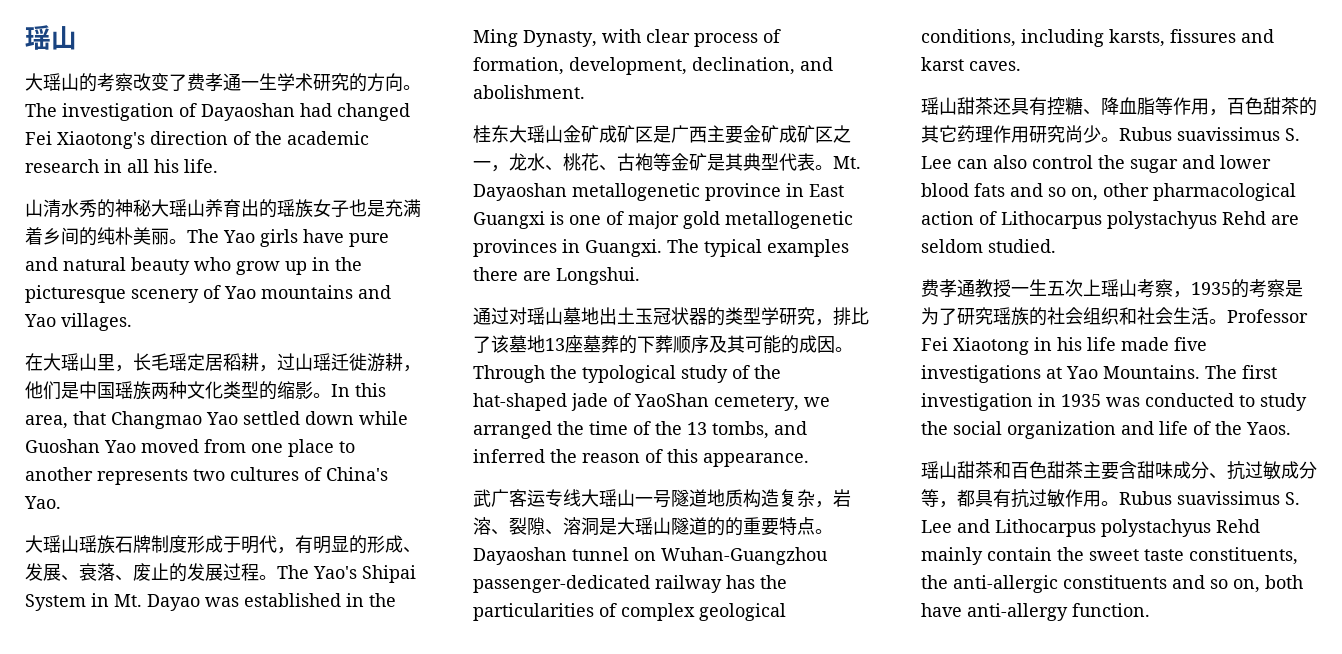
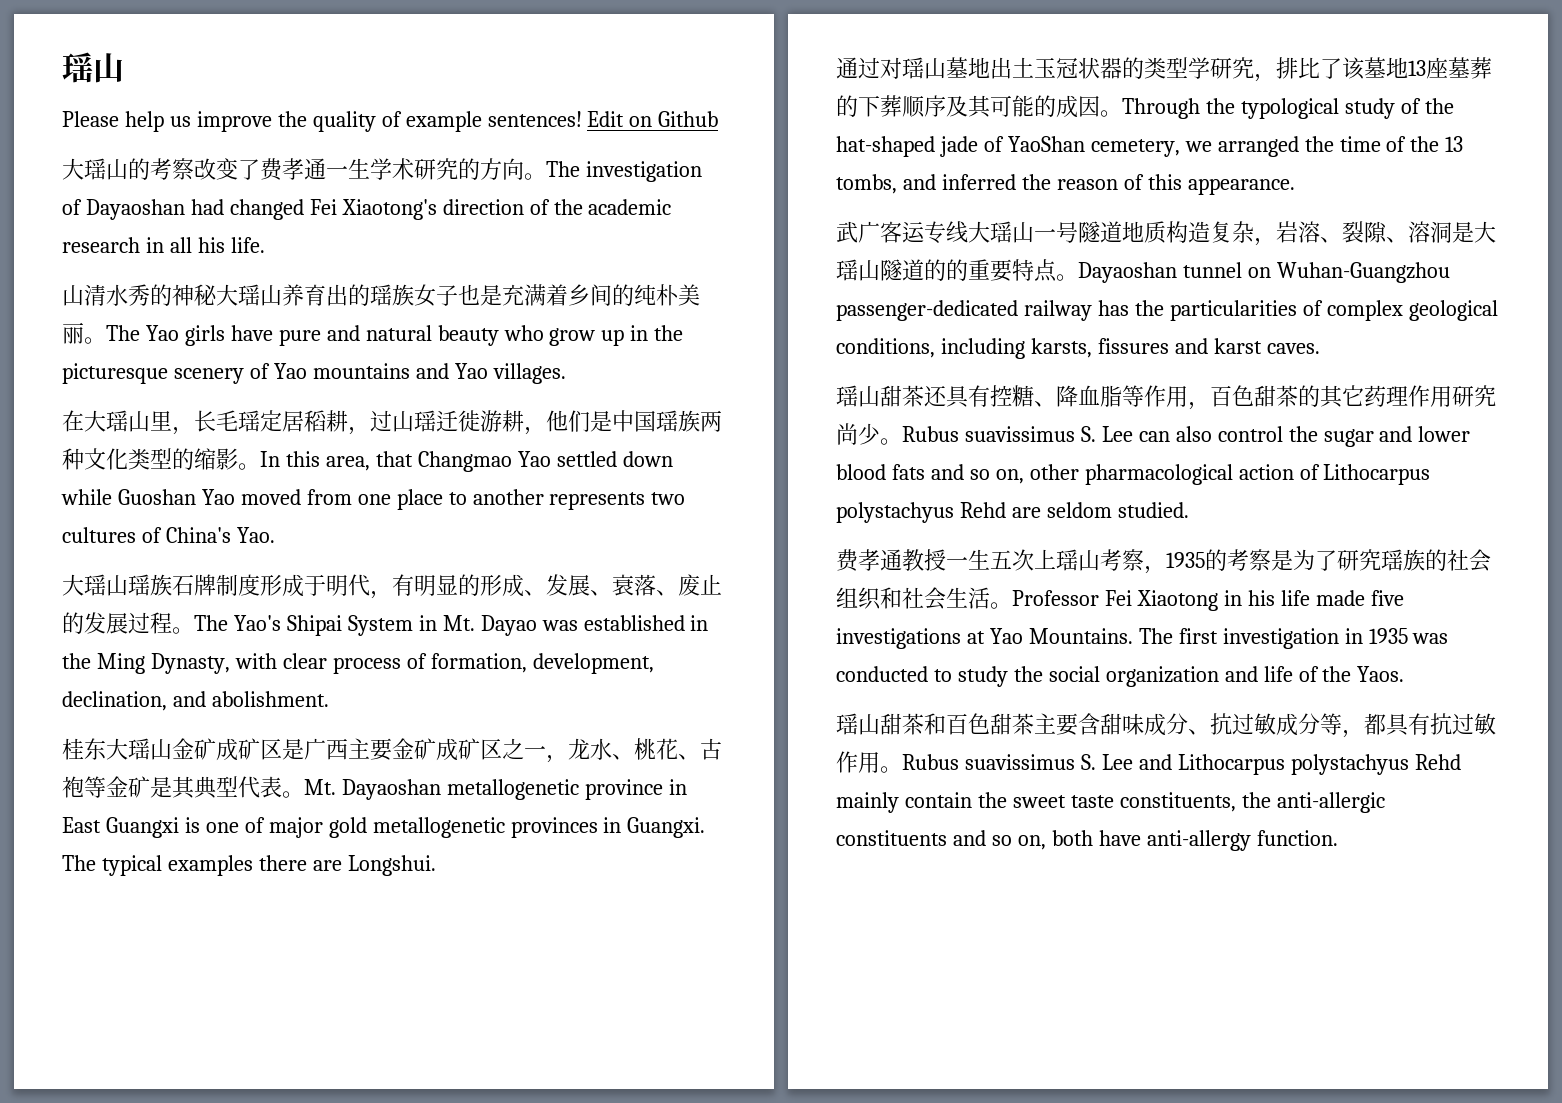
[25,25,77,50] 瑶山 -> [62,52,124,83] [62,111,719,132] 瑶山 // Please help us improve the quality of example sentences! Edit on Github

